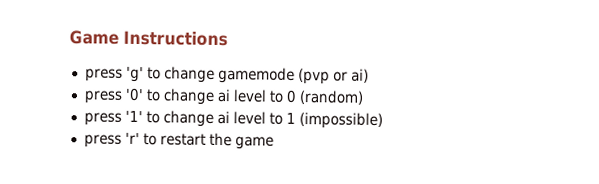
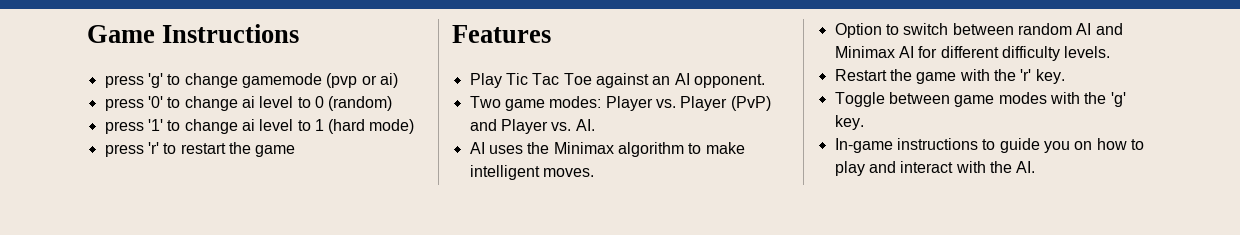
[298,111,383,130] (impossible) -> [328,119,415,134] (hard mode)
(274, 143) none -> [452,25,551,43] [469,73,765,88] [469,96,771,111] [469,119,595,134] [469,142,745,157] [469,165,594,180] [834,23,1123,38] [834,46,1111,61] [834,69,1065,84] [834,92,1126,107] [834,115,864,130] [834,138,1144,153] [834,161,1036,176] // Features // Play Tic Tac Toe against an AI opponent. // Two game modes: Player vs. Player (PvP) and Player vs. AI. // AI uses the Minimax algorithm to make intelligent moves. // Option to switch between random AI and Minimax AI for different difficulty levels. // Restart the game with the 'r' key. // Toggle between game modes with the 'g' key. // In-game instructions to guide you on how to play and interact with the AI.

